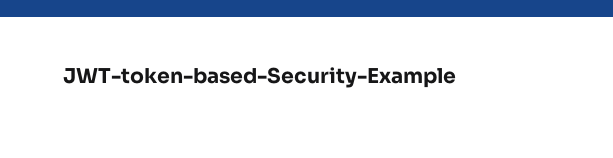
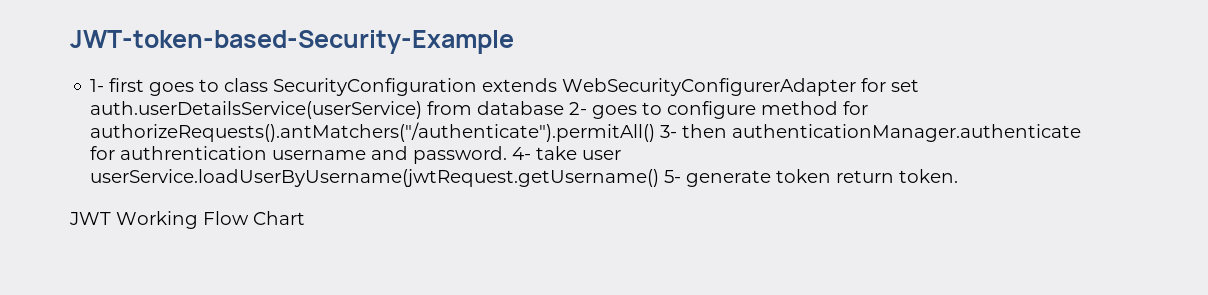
(456, 77) none -> [90,78,920,96] [90,101,869,119] [90,122,1082,142] [90,146,622,164] [90,169,959,187] [69,211,305,229] // 1- first goes to class SecurityConfiguration extends WebSecurityConfigurerAdapter for set auth.userDetailsService(userService) from database 2- goes to configure method for authorizeRequests().antMatchers("/authenticate").permitAll() 3- then authenticationManager.authenticate for authrentication username and password. 4- take user userService.loadUserByUsername(jwtRequest.getUsername() 5- generate token return token. // JWT Working Flow Chart

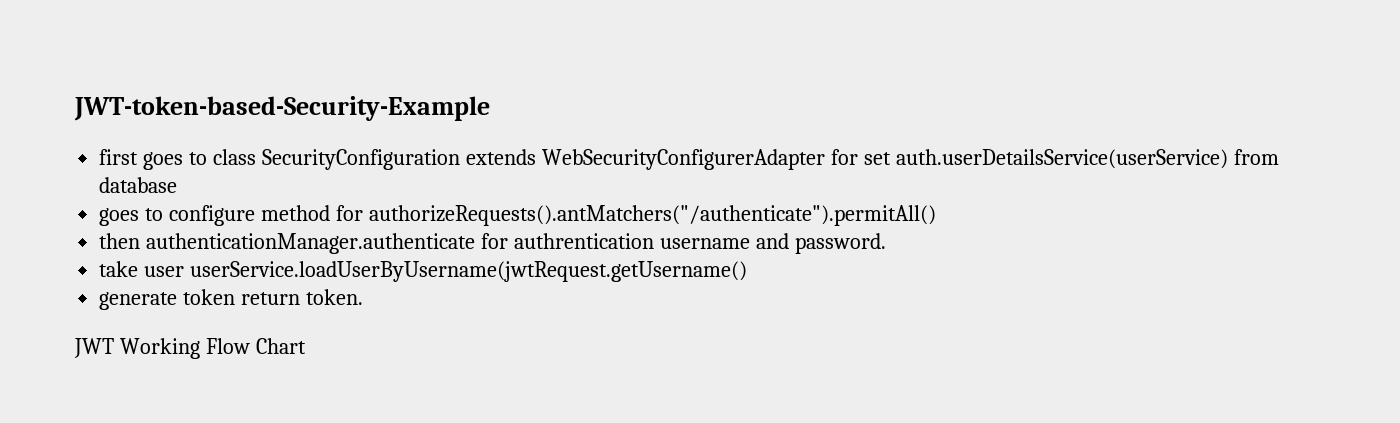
[90,79,105,92] 1- -> (490, 108) none
[569,102,588,115] 2- -> (178, 185) //
[660,125,678,138] 3- -> (936, 215) //
[512,147,532,160] 4- -> (886, 243) //
[664,170,682,183] 5- -> (748, 271) //

